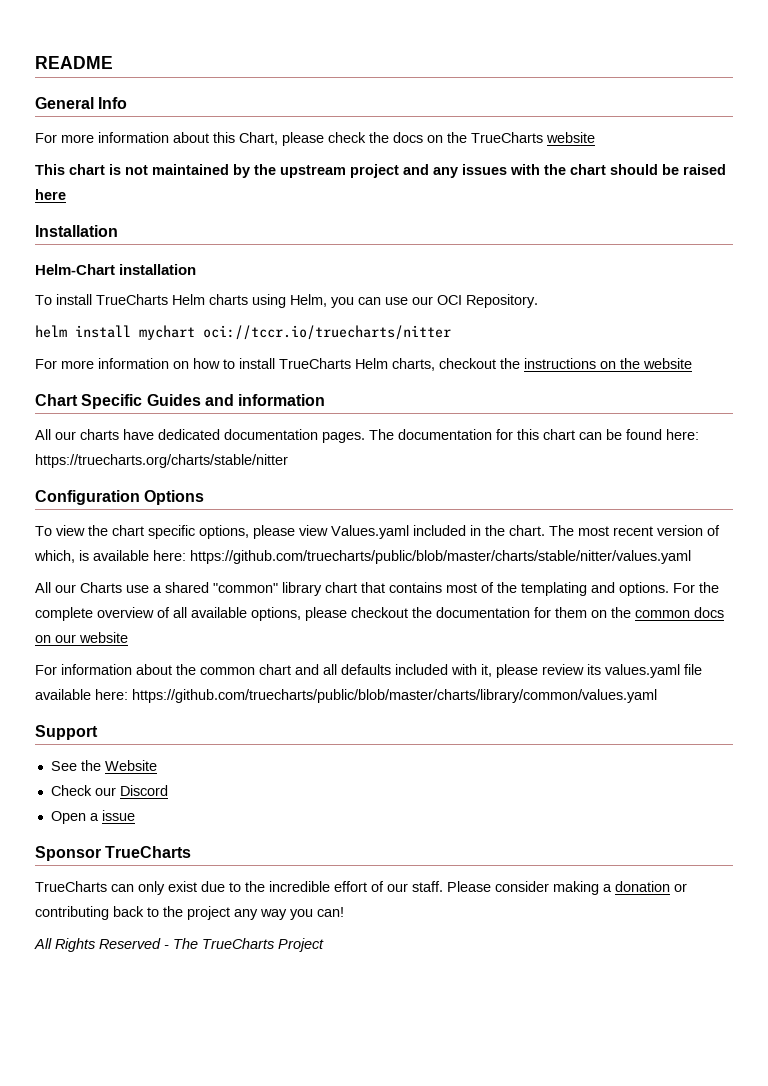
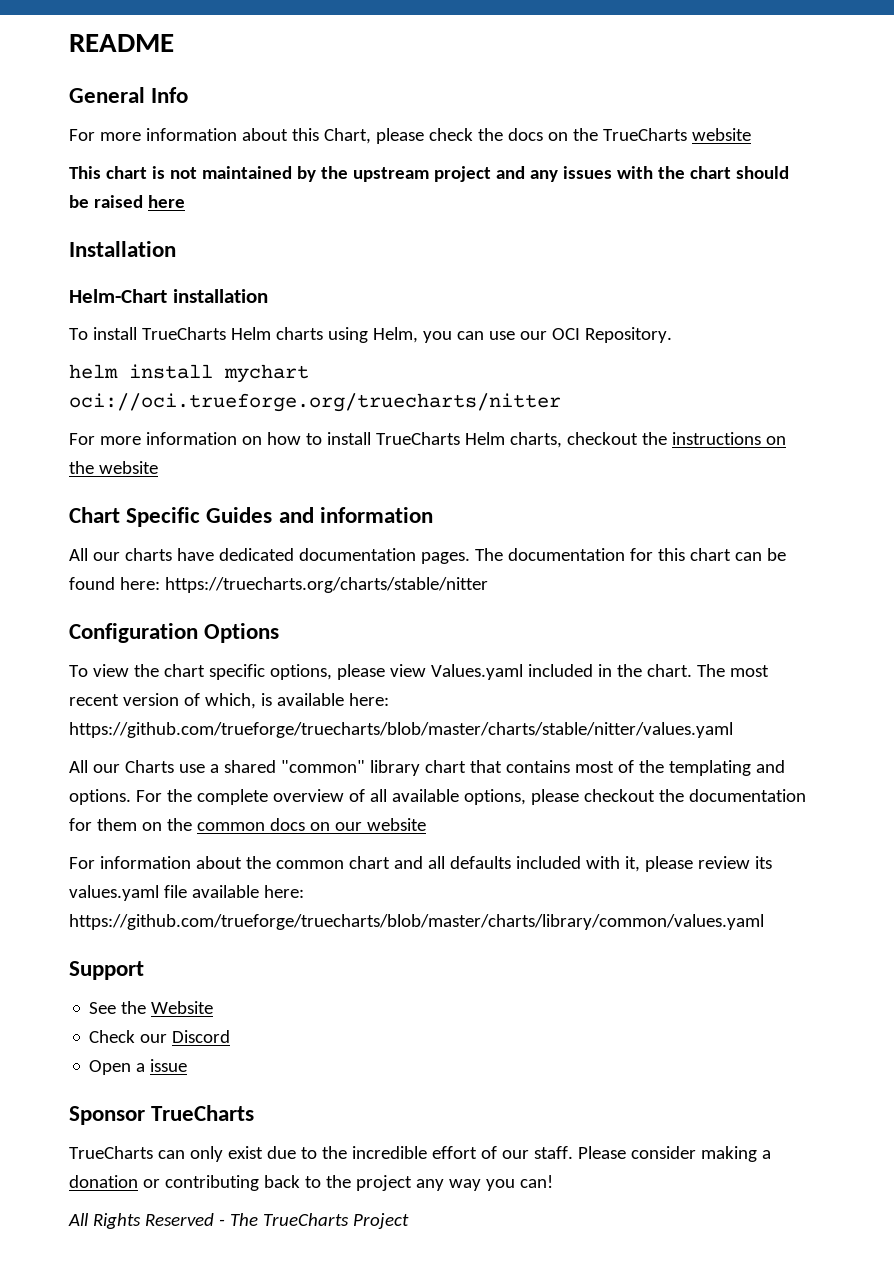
[203,325,451,340] oci://tccr.io/truecharts/nitter -> [69,393,561,412] oci://oci.trueforge.org/truecharts/nitter
[190,550,691,564] https://github.com/truecharts/public/blob/master/charts/stable/nitter/values.yaml -> [69,722,733,738] https://github.com/trueforge/truecharts/blob/master/charts/stable/nitter/values.yaml
[132,689,657,703] https://github.com/truecharts/public/blob/master/charts/library/common/values.yaml -> [69,914,764,930] https://github.com/trueforge/truecharts/blob/master/charts/library/common/values.yaml

